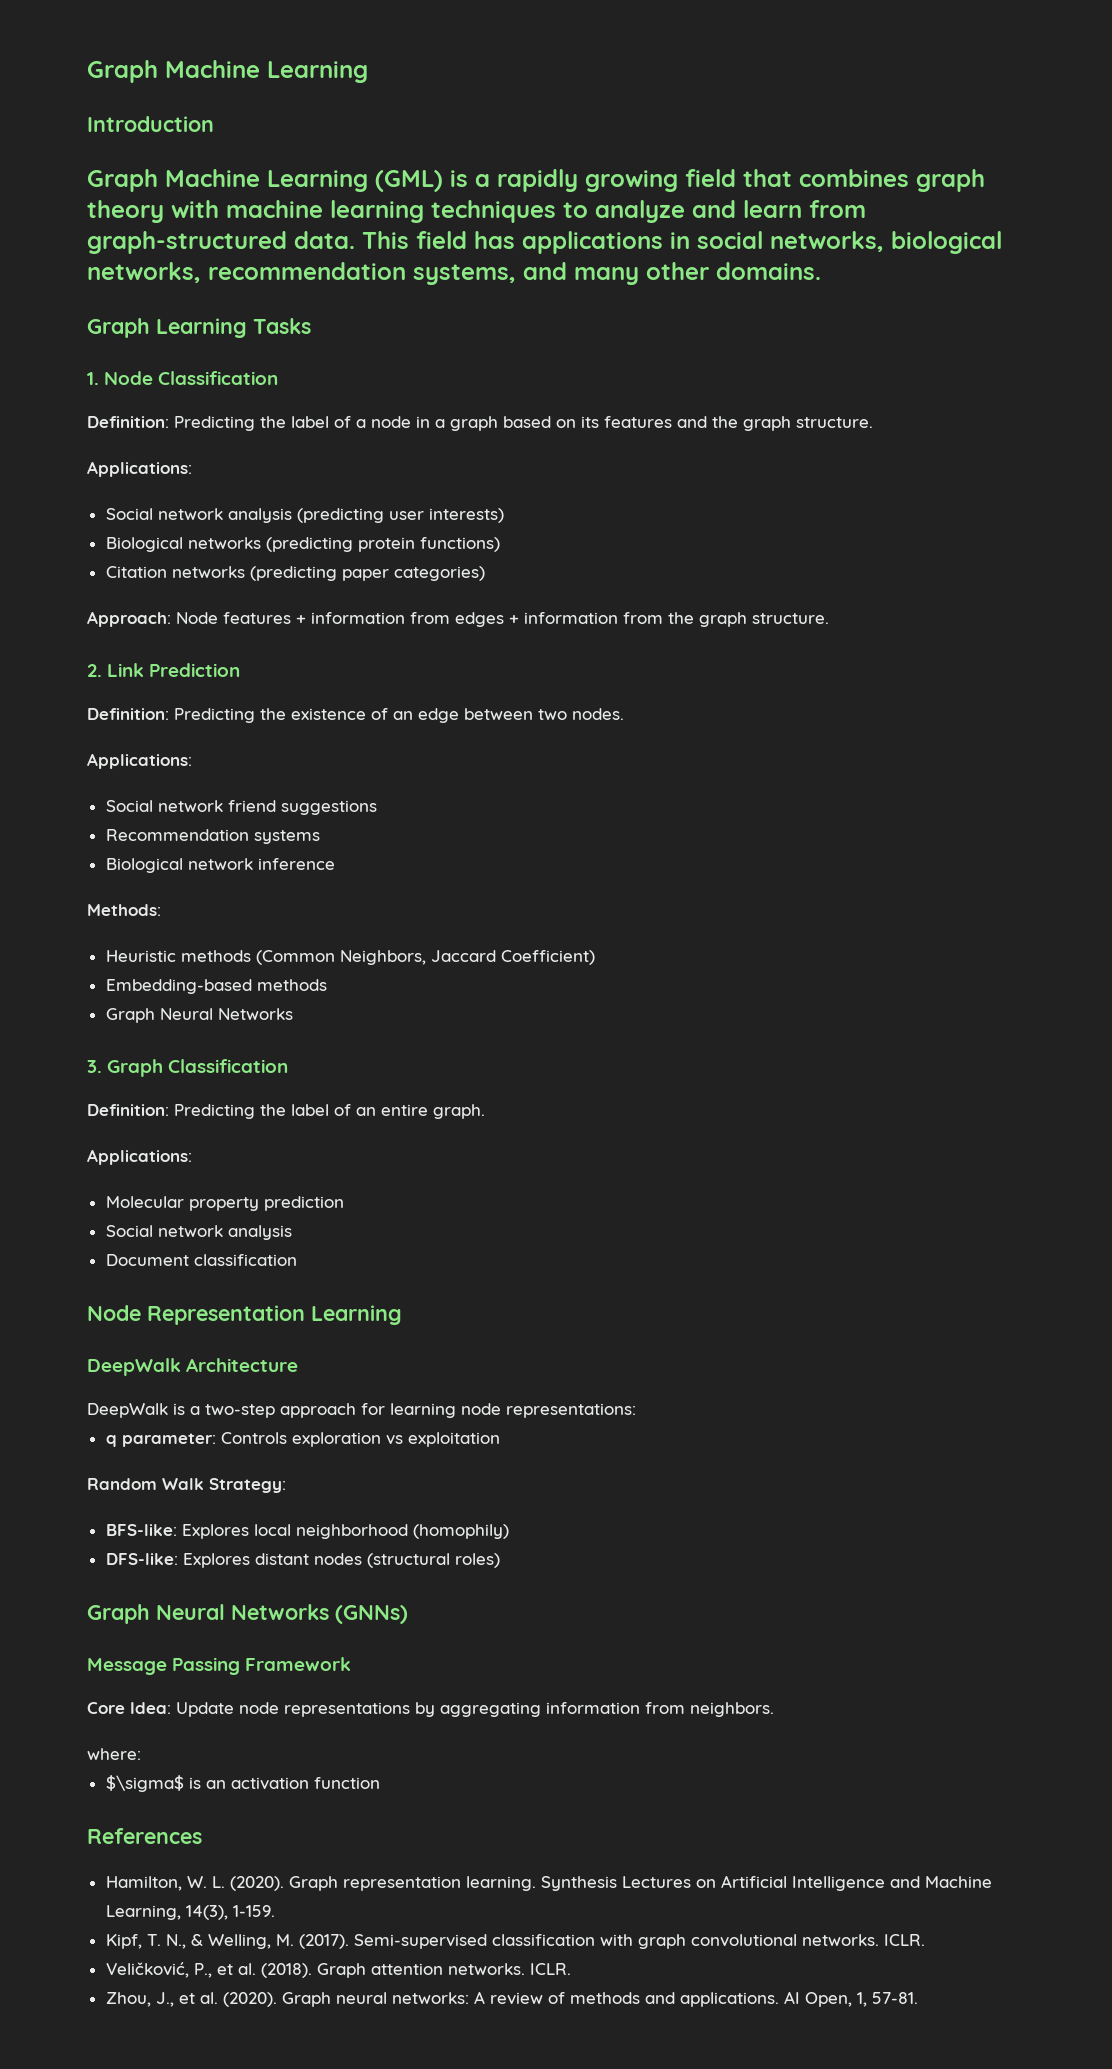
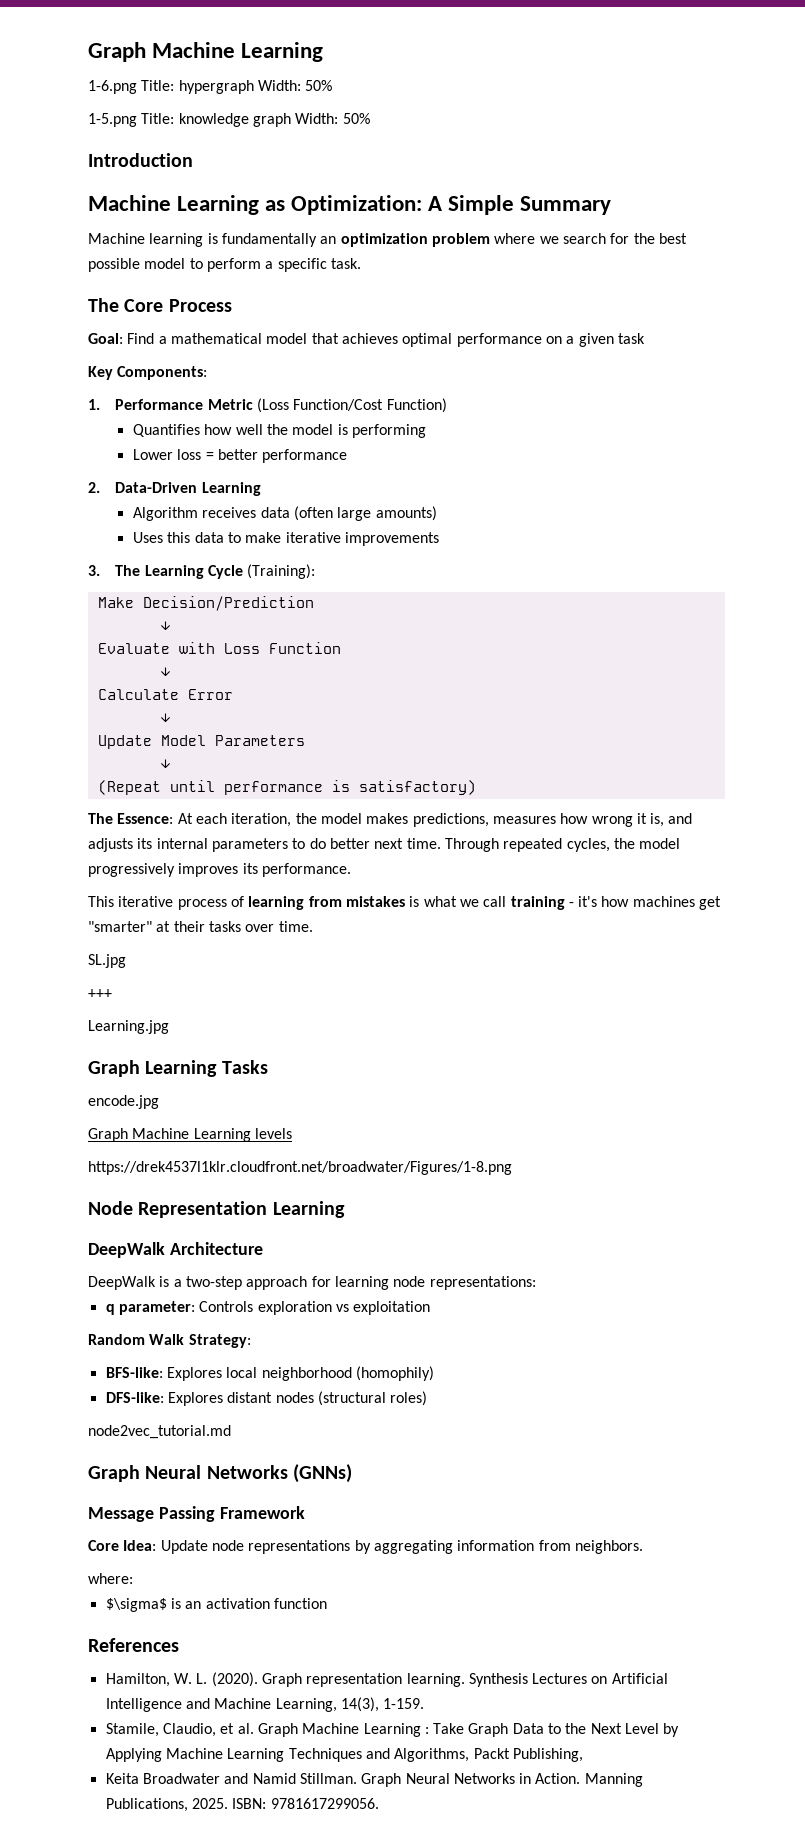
[87,60,368,83] Graph Machine Learning -> [88,42,324,62] [88,80,333,94] [88,113,370,127] Graph Machine Learning // 1-6.png Title: hypergraph Width: 50% // 1-5.png Title: knowledge graph Width: 50%
[87,169,985,192] [87,200,866,223] [87,231,1002,254] [87,262,821,285] [87,318,311,338] [87,371,279,385] [87,416,873,431] [87,461,192,477] [105,508,504,523] [105,537,500,552] [105,566,485,581] [87,611,829,627] [87,663,241,677] [87,708,624,723] [87,753,192,769] [105,800,377,815] [105,829,320,844] [105,858,335,873] [87,904,161,916] [105,950,595,965] [105,979,327,994] [105,1008,293,1023] [87,1059,289,1077] [87,1104,485,1119] [87,1149,192,1165] [105,1196,344,1211] [105,1225,292,1240] [105,1254,297,1266] Graph Machine Learning (GML) is a rapidly growing field that combines graph theory with machine learning techniques to analyze and learn from graph-structured data. This field has applications in social networks, biological networks, recommendation systems, and many other domains. // Graph Learning Tasks // 1. Node Classification // Definition: Predicting the label of a node in a graph based on its features and the graph structure. // Applications: // Social network analysis (predicting user interests) // Biological networks (predicting protein functions) // Citation networks (predicting paper categories) // Approach: Node features + information from edges + information from the graph structure. // 2. Link Prediction // Definition: Predicting the existence of an edge between two nodes. // Applications: // Social network friend suggestions // Recommendation systems // Biological network inference // Methods: // Heuristic methods (Common Neighbors, Jaccard Coefficient) // Embedding-based methods // Graph Neural Networks // 3. Graph Classification // Definition: Predicting the label of an entire graph. // Applications: // Molecular property prediction // Social network analysis // Document classification -> [88,195,612,215] [88,233,687,247] [88,258,361,272] [88,298,232,312] [88,333,645,347] [88,366,208,380] [88,398,447,413] [132,424,426,438] [132,449,348,463] [88,482,261,496] [132,506,437,521] [132,532,439,546] [88,564,316,579] [97,596,314,611] [159,621,171,631] [97,642,341,654] [159,667,171,677] [97,689,233,700] [159,713,171,723] [97,735,305,749] [159,759,171,769] [97,780,476,795] [88,813,693,827] [88,838,681,852] [88,863,351,877] [88,896,722,910] [88,921,313,932] [88,954,126,968] [88,989,112,998] [88,1020,169,1034] [88,1060,268,1077] [88,1095,159,1109] [88,1128,292,1142] [88,1161,512,1175] Machine Learning as Optimization: A Simple Summary // Machine learning is fundamentally an optimization problem where we search for the best possible model to perform a specific task. // The Core Process // Goal: Find a mathematical model that achieves optimal performance on a given task // Key Components: // 1. Performance Metric (Loss Function/Cost Function) // Quantifies how well the model is performing // Lower loss = better performance // 2. Data-Driven Learning // Algorithm receives data (often large amounts) // Uses this data to make iterative improvements // 3. The Learning Cycle (Training): // Make Decision/Prediction // ↓ // Evaluate with Loss Function // ↓ // Calculate Error // ↓ // Update Model Parameters // ↓ // (Repeat until performance is satisfactory) // The Essence: At each iteration, the model makes predictions, measures how wrong it is, and adjusts its internal parameters to do better next time. Through repeated cycles, the model progressively improves its performance. // This iterative process of learning from mistakes is what we call training - it's how machines get "smarter" at their tasks over time. // SL.jpg // +++ // Learning.jpg // Graph Learning Tasks // encode.jpg // Graph Machine Learning levels // https://drek4537l1klr.cloudfront.net/broadwater/Figures/1-8.png
(500, 1560) none -> [88,1425,231,1439] // node2vec_tutorial.md
[105,1934,925,1949] [105,1962,571,1978] [105,1991,918,2007] Kipf, T. N., & Welling, M. (2017). Semi-supervised classification with graph convolutional networks. ICLR. // Veličković, P., et al. (2018). Graph attention networks. ICLR. // Zhou, J., et al. (2020). Graph neural networks: A review of methods and applications. AI Open, 1, 57-81. -> [105,1723,680,1737] [105,1748,583,1762] [105,1773,643,1787] [105,1798,379,1812] Stamile, Claudio, et al. Graph Machine Learning : Take Graph Data to the Next Level by Applying Machine Learning Techniques and Algorithms, Packt Publishing, // Keita Broadwater and Namid Stillman. Graph Neural Networks in Action. Manning Publications, 2025. ISBN: 9781617299056.

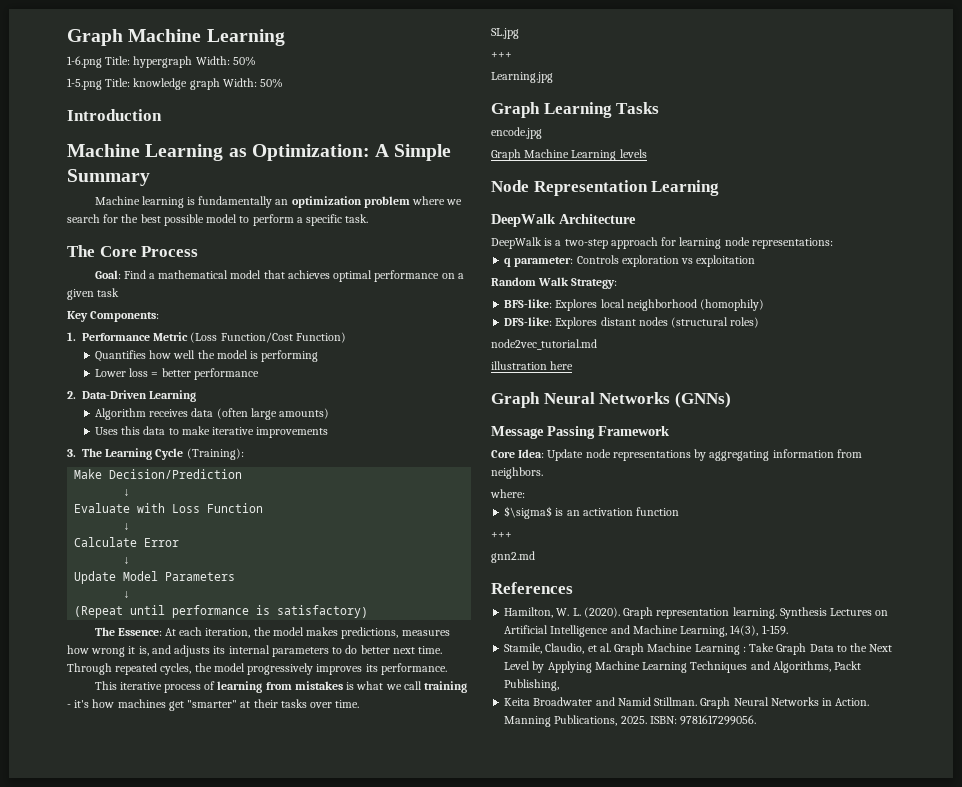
[88,1161,512,1175] // https://drek4537l1klr.cloudfront.net/broadwater/Figures/1-8.png -> (647, 153) none
(231, 1432) none -> [491,361,574,370] // illustration here
(327, 1603) none -> [491,532,512,538] [491,551,535,563] // +++ // gnn2.md

